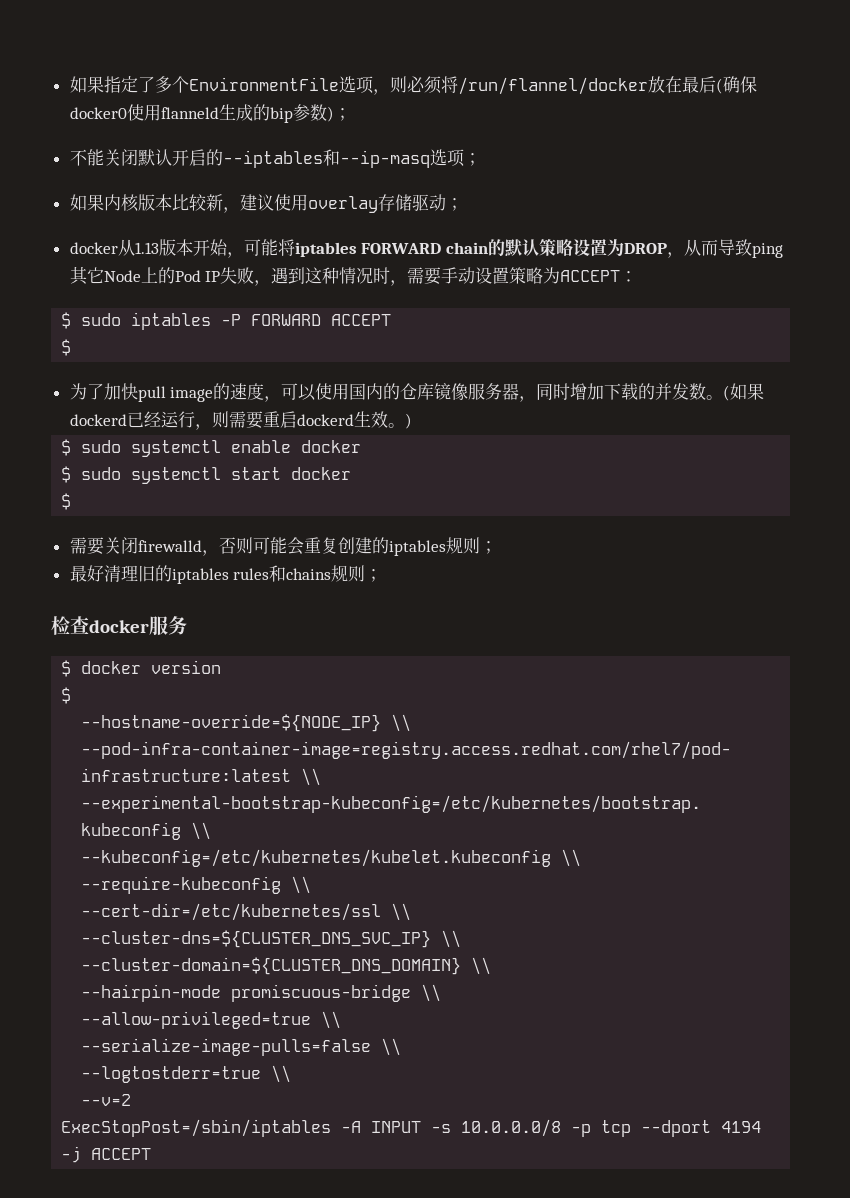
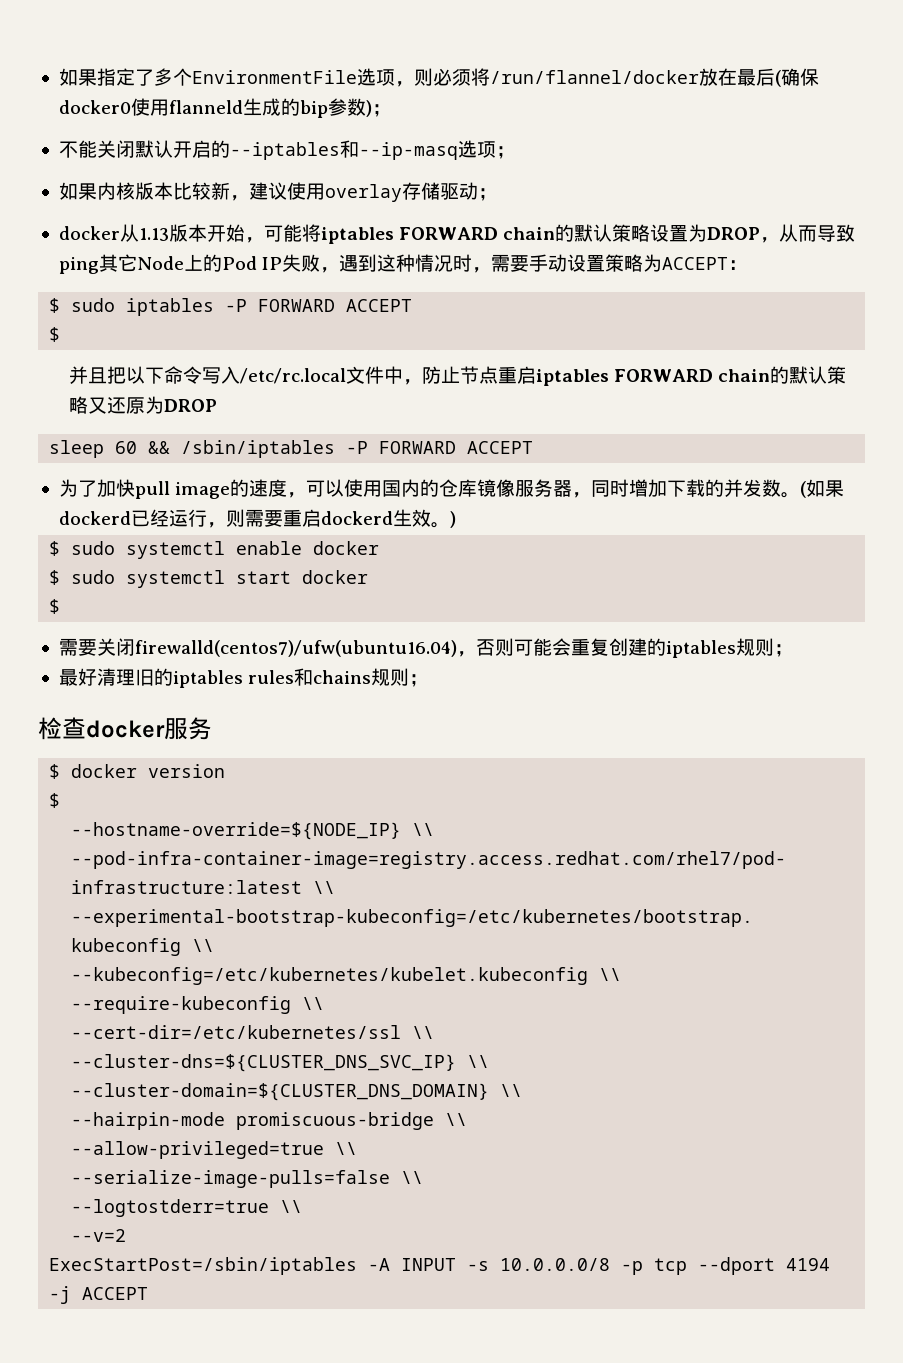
(72, 347) none -> [69,366,847,386] [69,396,218,414] [49,440,534,458] // 并且把以下命令写入/etc/rc.local文件中，防止节点重启iptables FORWARD chain的默认策略又还原为DROP // sleep 60 && /sbin/iptables -P FORWARD ACCEPT
[137,540,202,552] firewalld -> [134,640,457,657] firewalld(centos7)/ufw(ubuntu16.04)
[61,1119,332,1137] ExecStopPost=/sbin/iptables -> [49,1257,358,1275] ExecStartPost=/sbin/iptables

